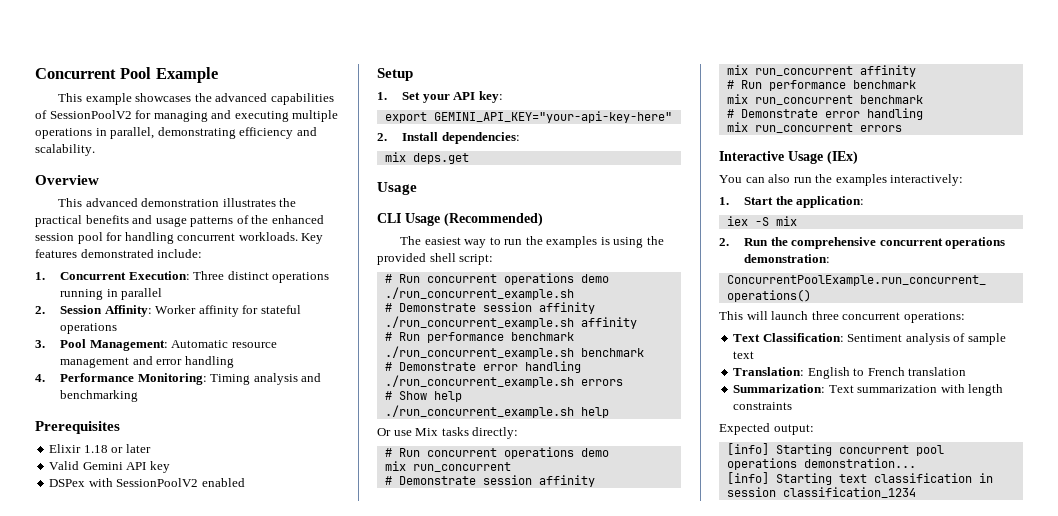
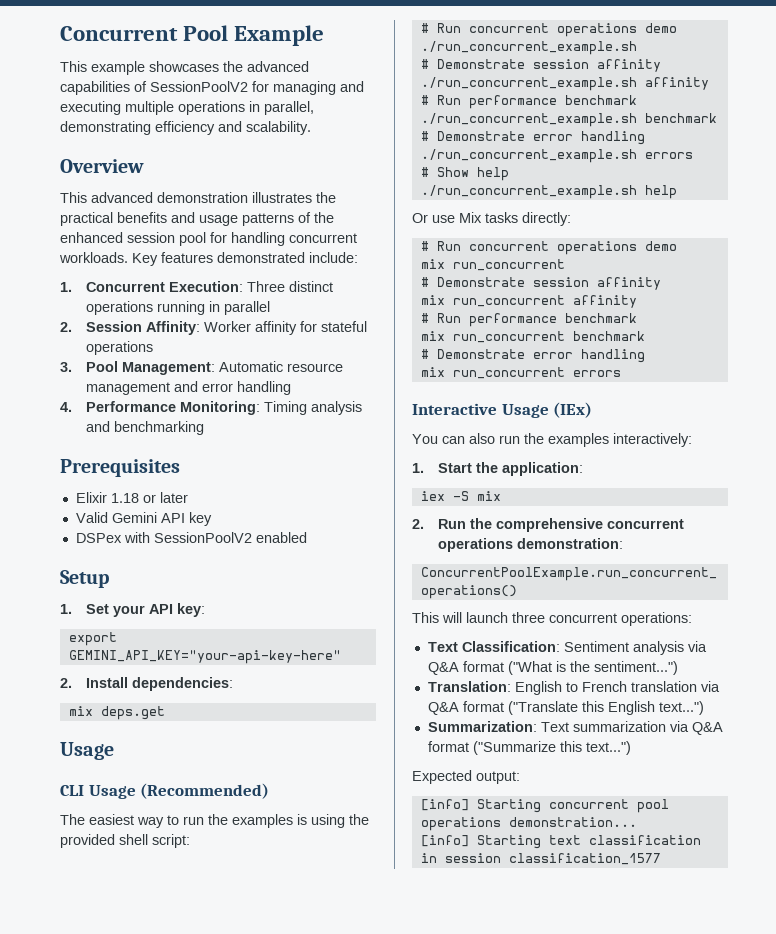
[953,333,1006,345] [733,351,755,359] of sample text -> [687,641,707,652] [427,661,678,675] via Q&A format ("What is the sentiment...")
[733,384,1004,396] [733,402,793,410] // Summarization: Text summarization with length constraints -> [700,681,720,692] [427,701,704,715] [427,721,723,735] [427,741,631,755] via Q&A format ("Translate this English text...") // Summarization: Text summarization via Q&A format ("Summarize this text...")
[782,487,916,498] classification_1234 -> [508,853,661,865] classification_1577

